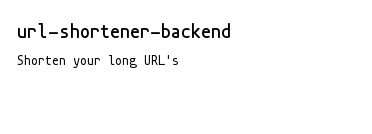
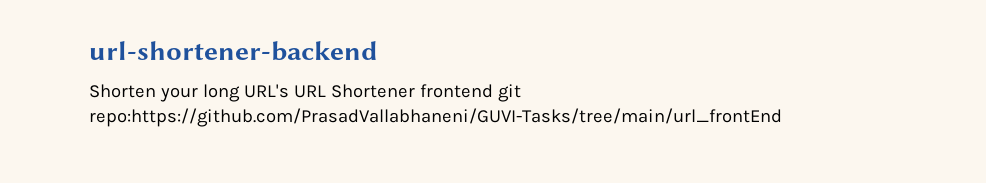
(179, 60) none -> [293,84,521,102] [89,108,782,127] URL Shortener frontend git repo:https://github.com/PrasadVallabhaneni/GUVI-Tasks/tree/main/url_frontEnd

